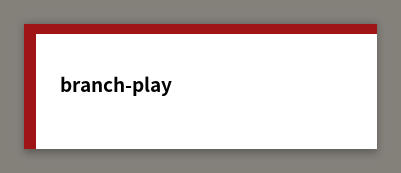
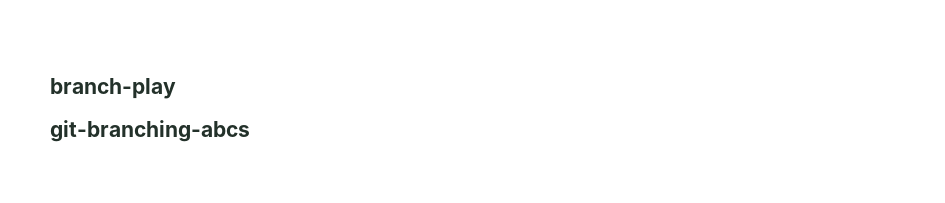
(172, 86) none -> [50,120,250,142] // git-branching-abcs

